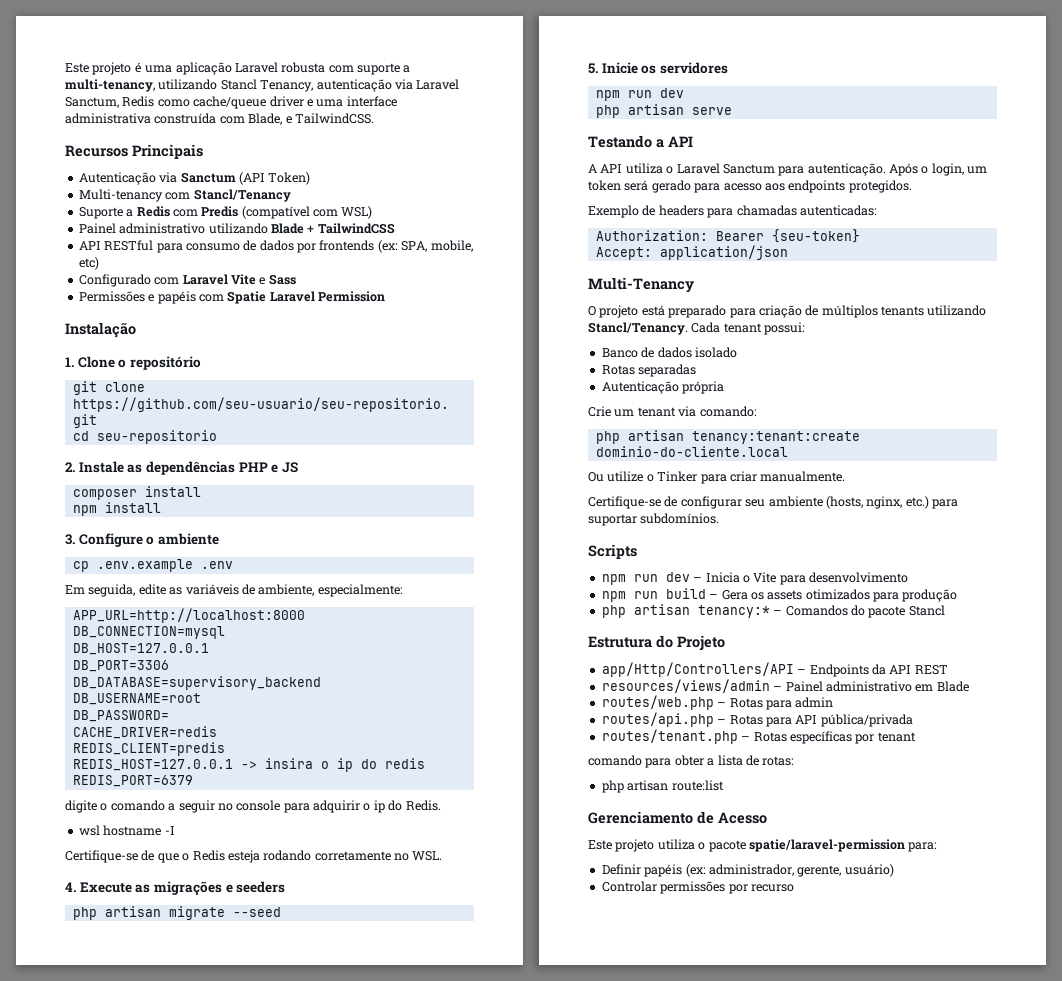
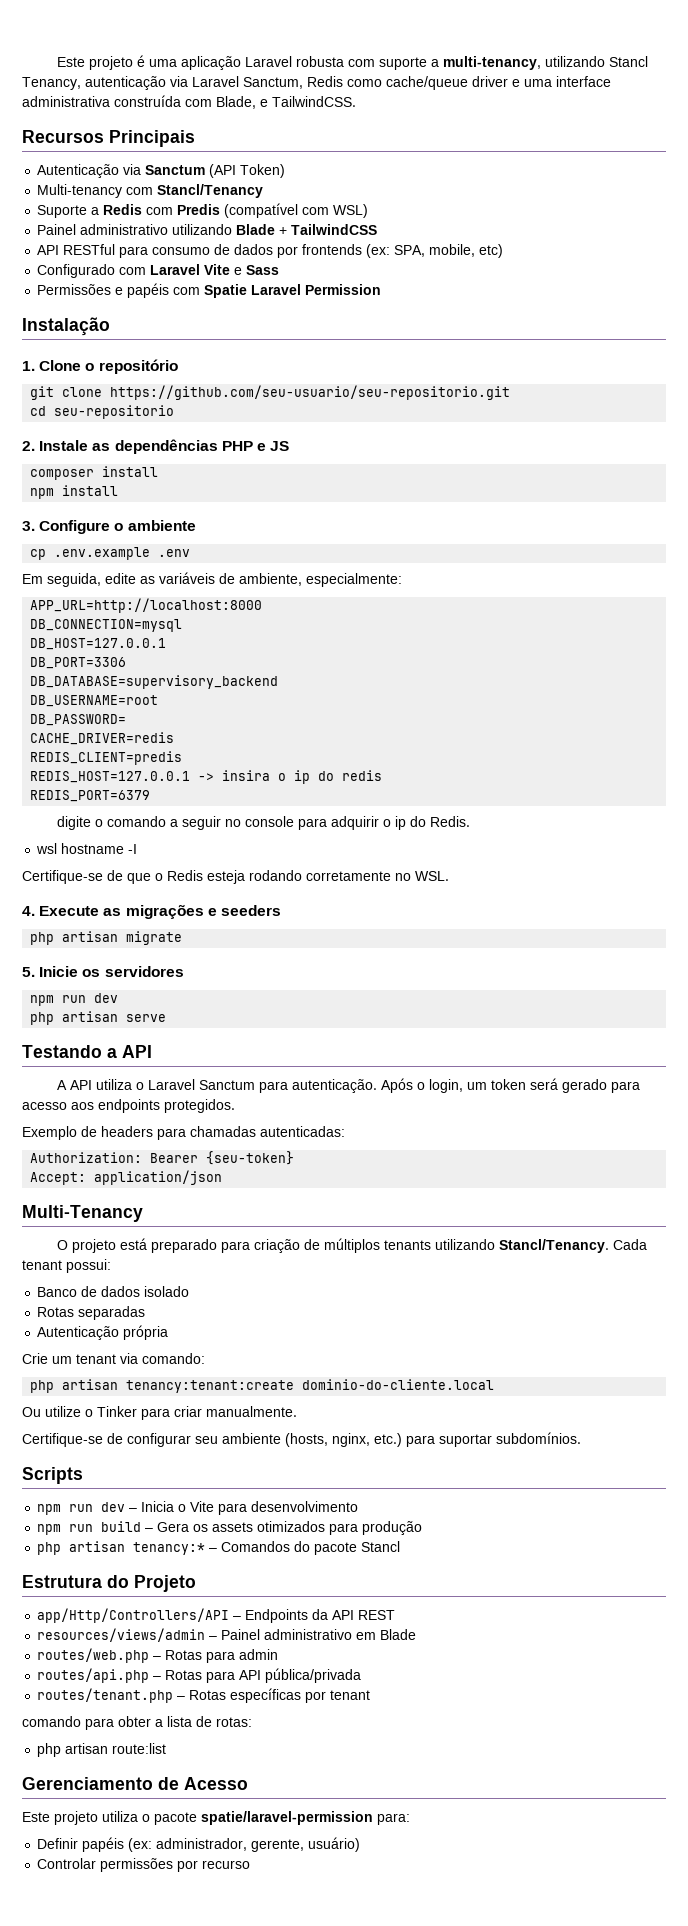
[232,907,281,917] --seed -> (183, 938) none

